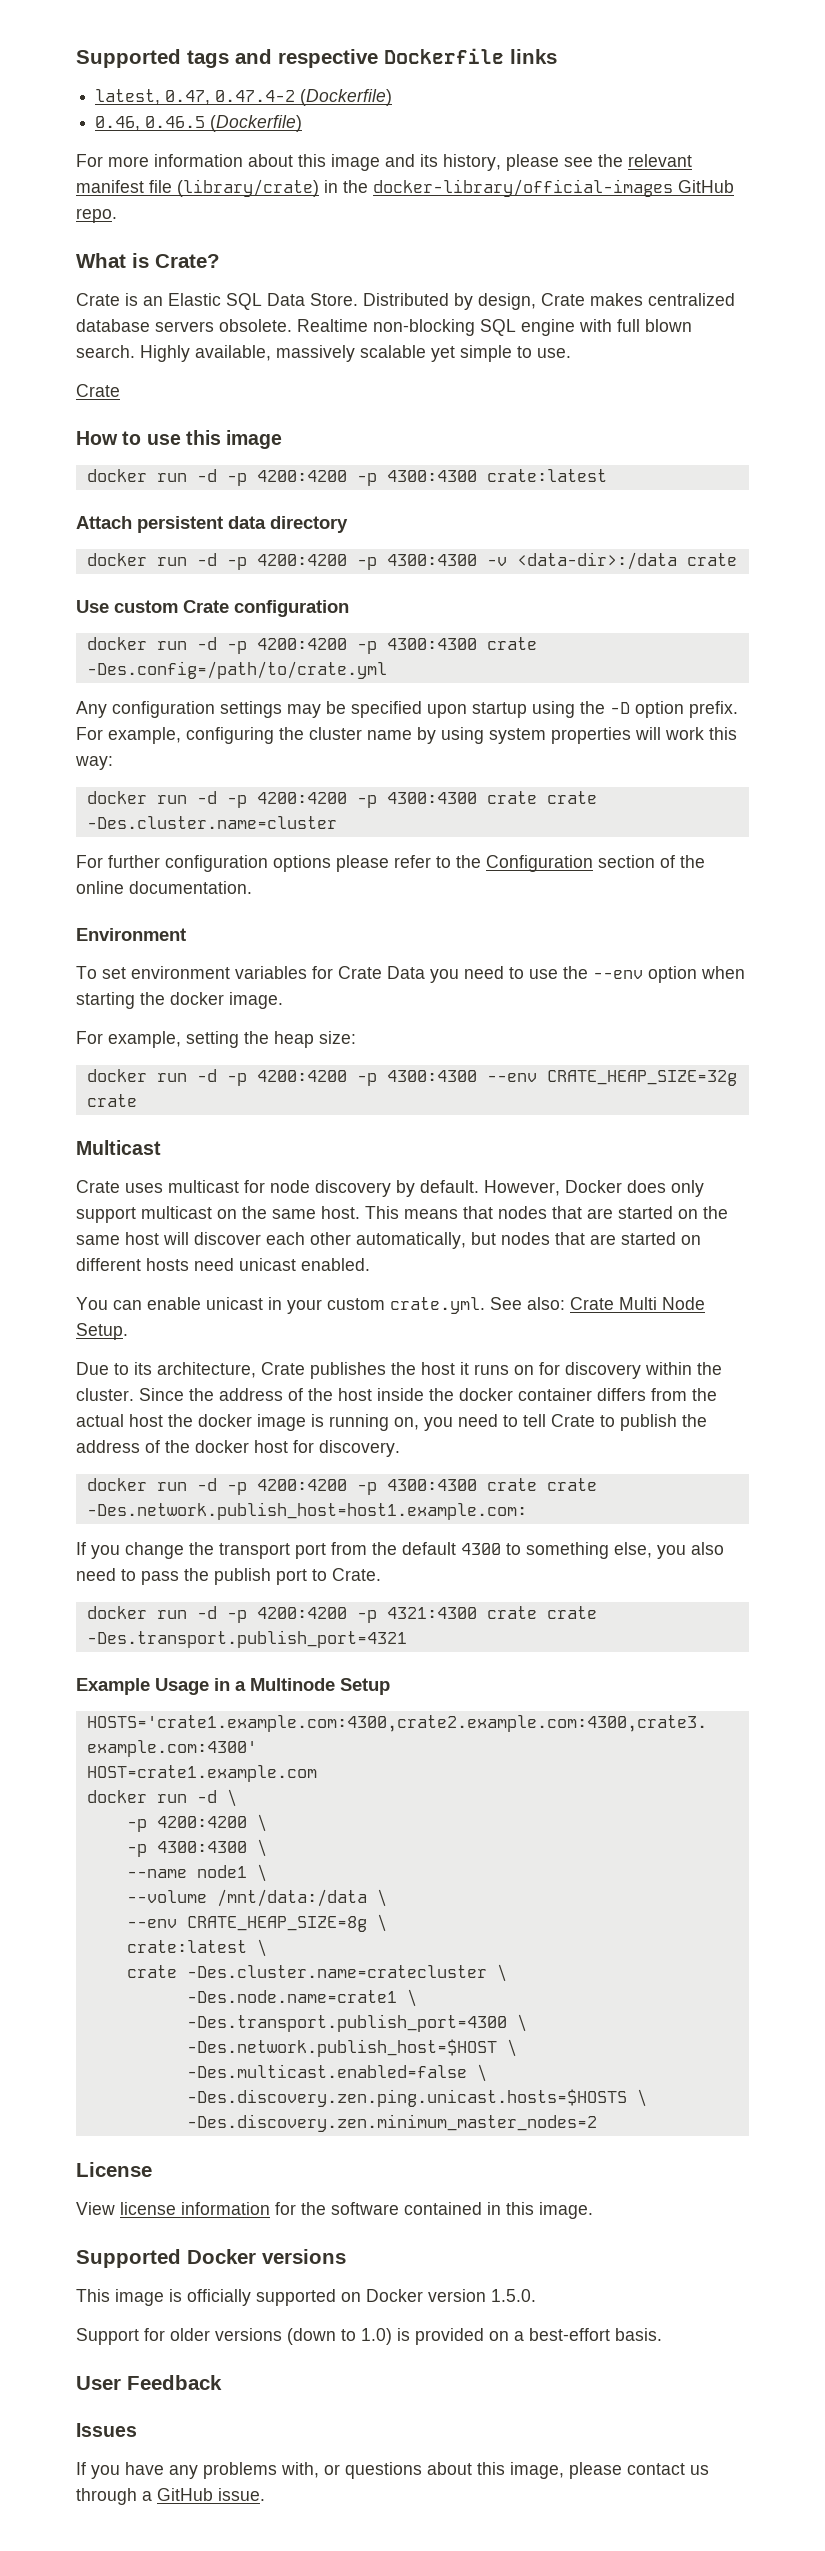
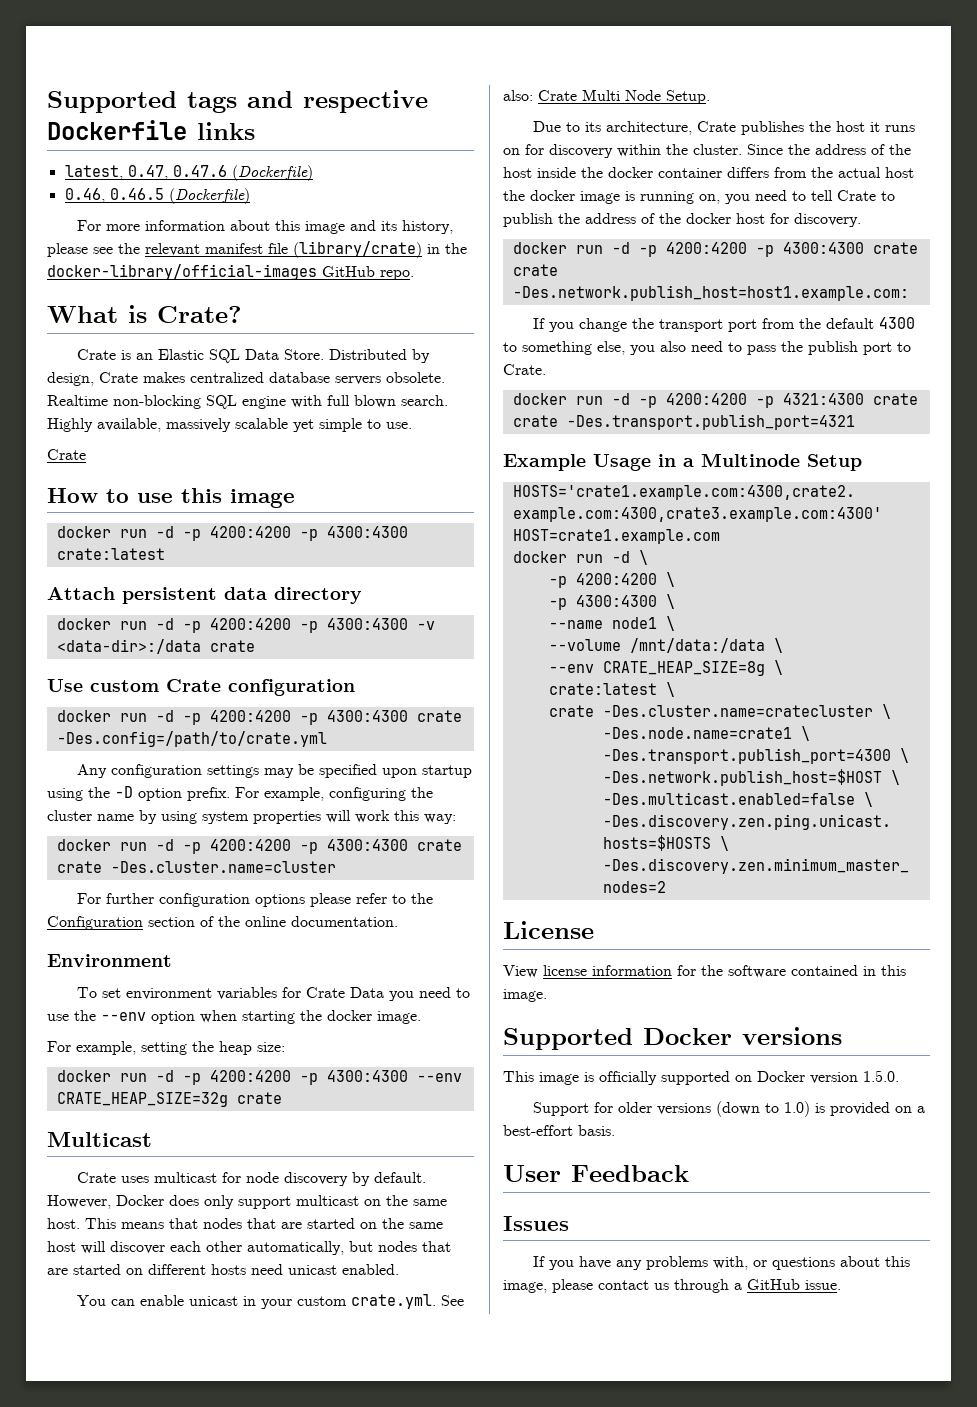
[215,90,296,102] 0.47.4-2 -> [172,165,227,177] 0.47.6

